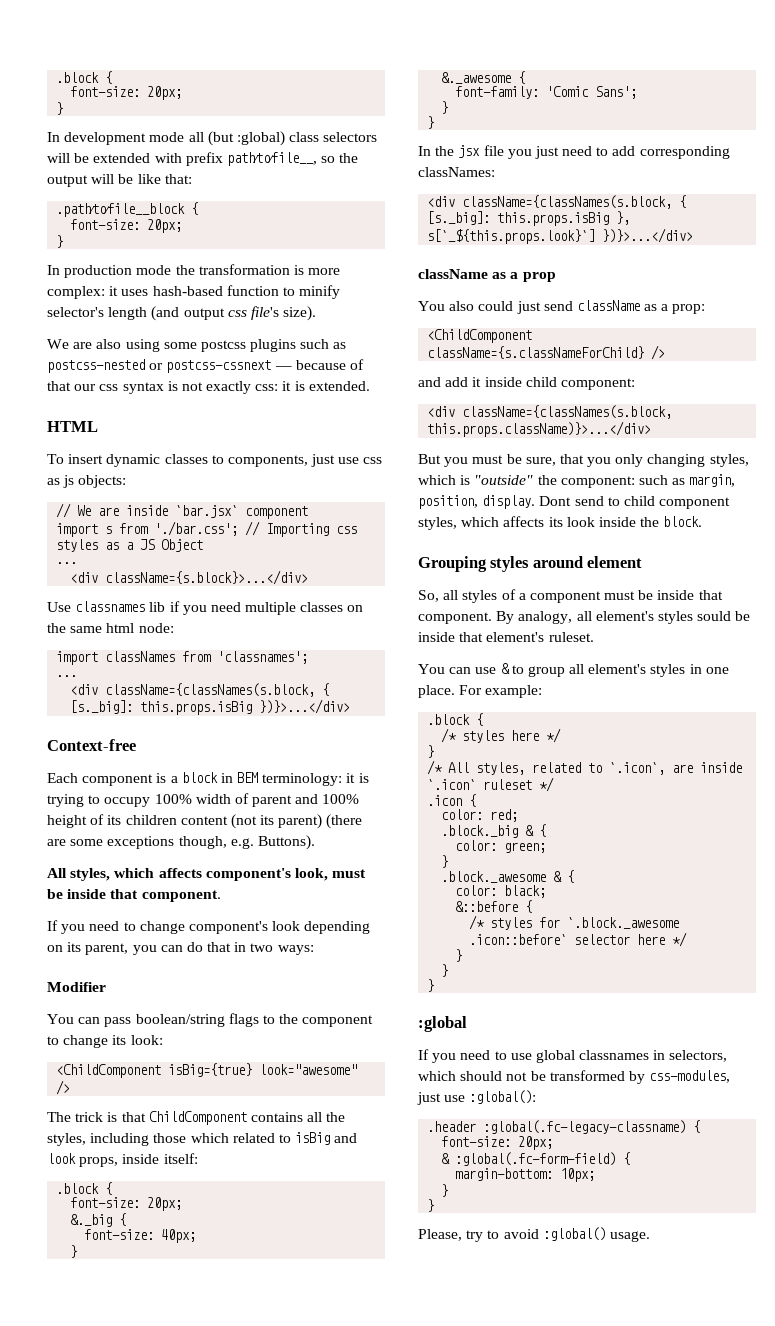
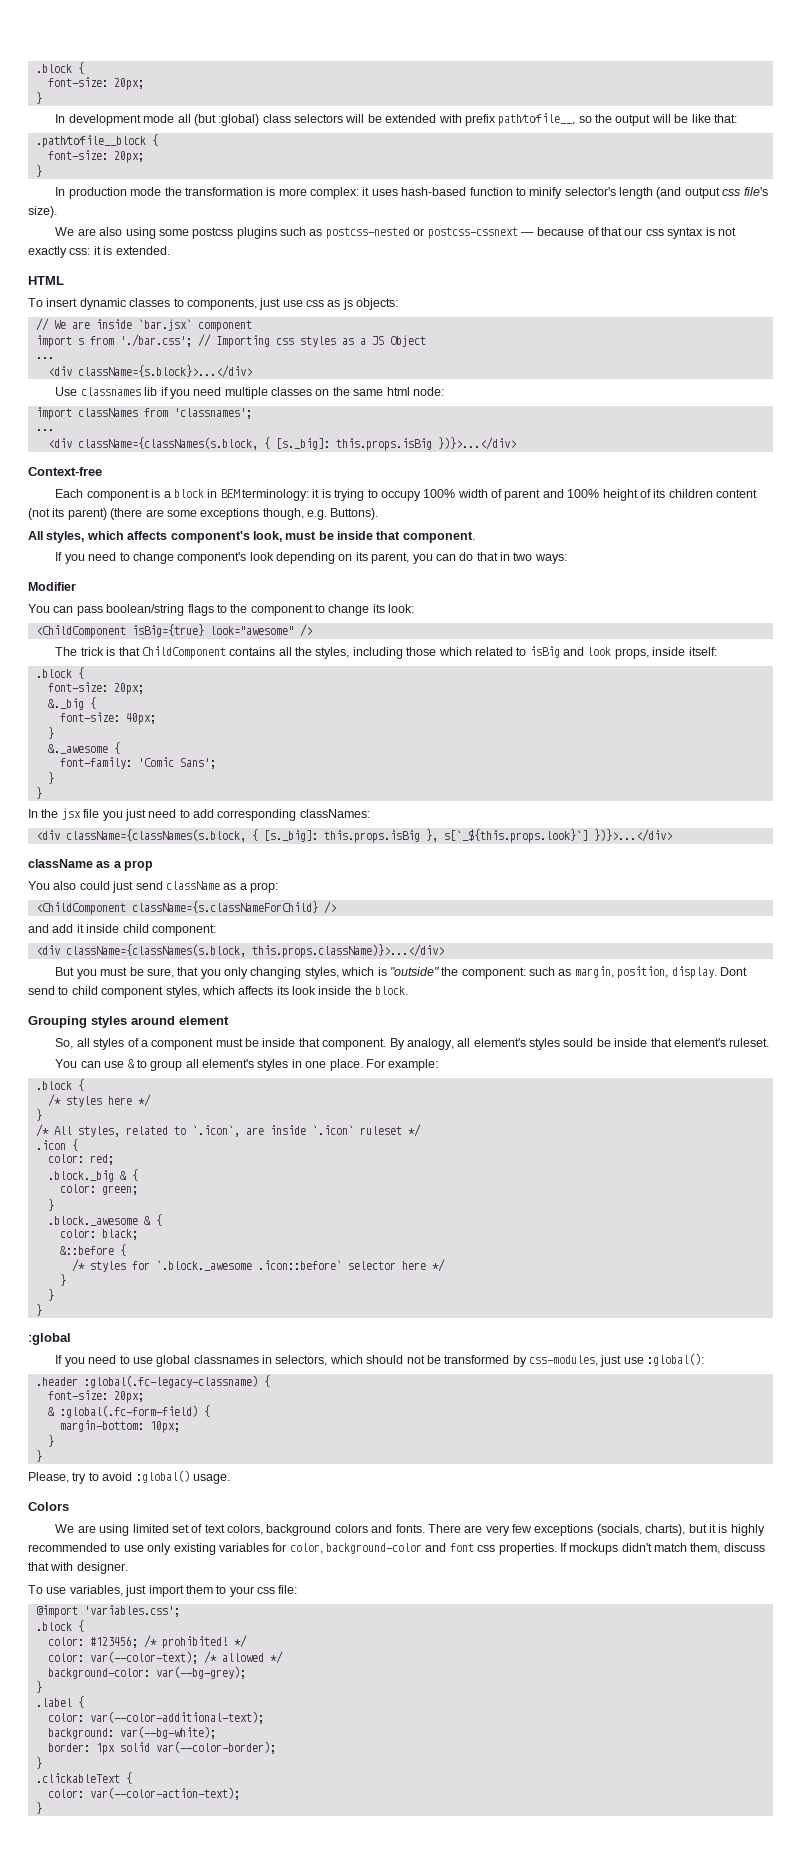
(650, 1236) none -> [28,1502,69,1511] [55,1524,765,1536] [28,1543,765,1555] [28,1562,128,1574] [28,1585,298,1597] [35,1605,180,1618] [35,1620,84,1632] [47,1635,247,1649] [47,1651,283,1664] [47,1666,246,1679] [35,1681,42,1693] [35,1696,84,1708] [47,1711,264,1724] [47,1726,216,1739] [47,1741,276,1755] [35,1757,42,1769] [35,1772,132,1784] [47,1787,240,1800] [35,1802,42,1814] // Colors // We are using limited set of text colors, background colors and fonts. There are very few exceptions (socials, charts), but it is highly recommended to use only existing variables for color, background-color and font css properties. If mockups didn't match them, discuss that with designer. // To use variables, just import them to your css file: // @import 'variables.css'; // .block { // color: #123456; /* prohibited! */ // color: var(--color-text); /* allowed */ // background-color: var(--bg-grey); // } // .label { // color: var(--color-additional-text); // background: var(--bg-white); // border: 1px solid var(--color-border); // } // .clickableText { // color: var(--color-action-text); // }

